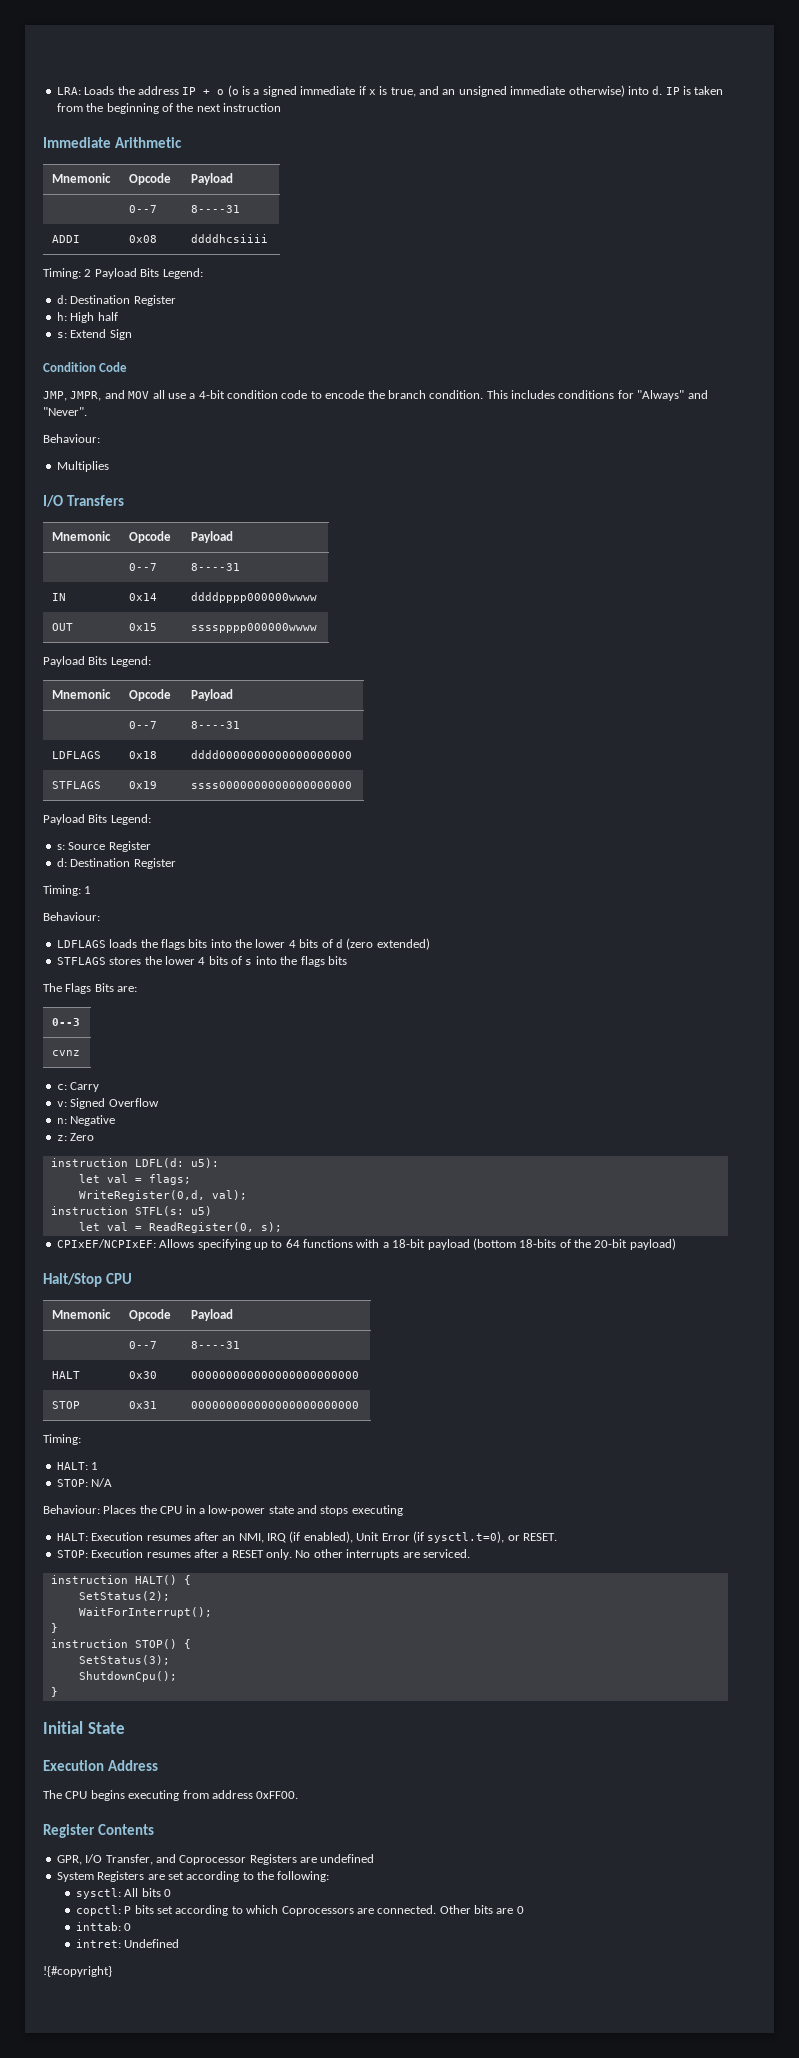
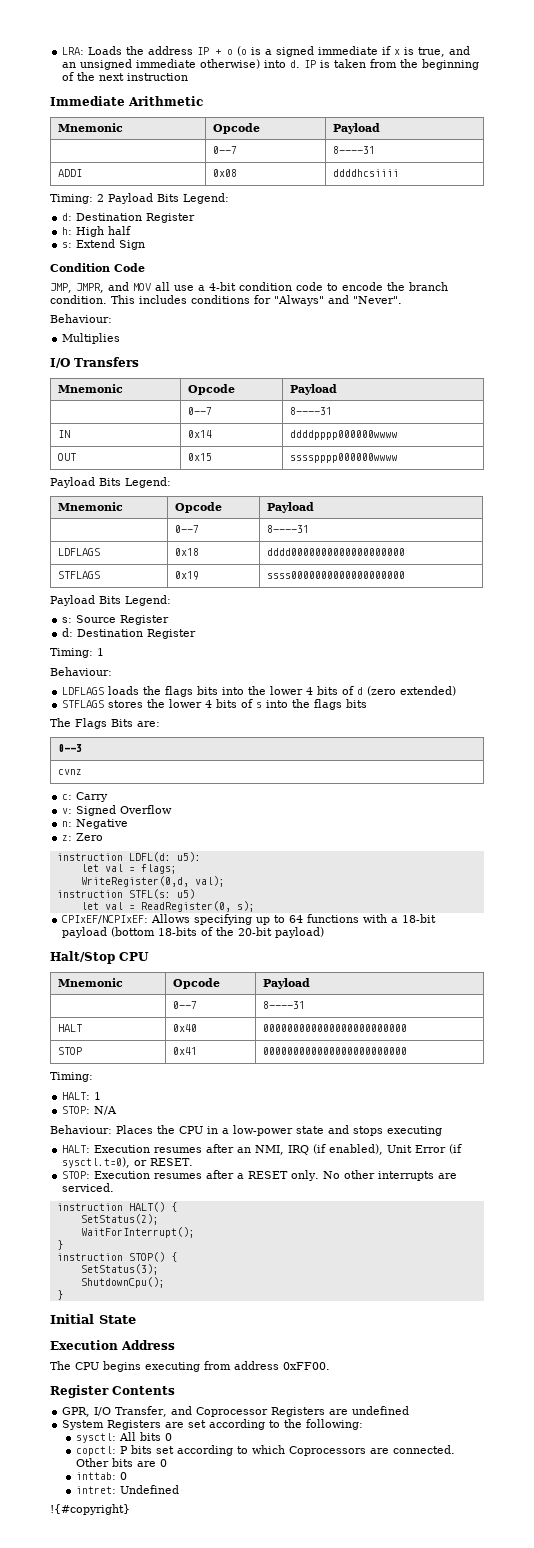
[129,1371,158,1379] 0x30 -> [172,1024,197,1032] 0x40
[129,1401,158,1409] 0x31 -> [172,1047,197,1055] 0x41

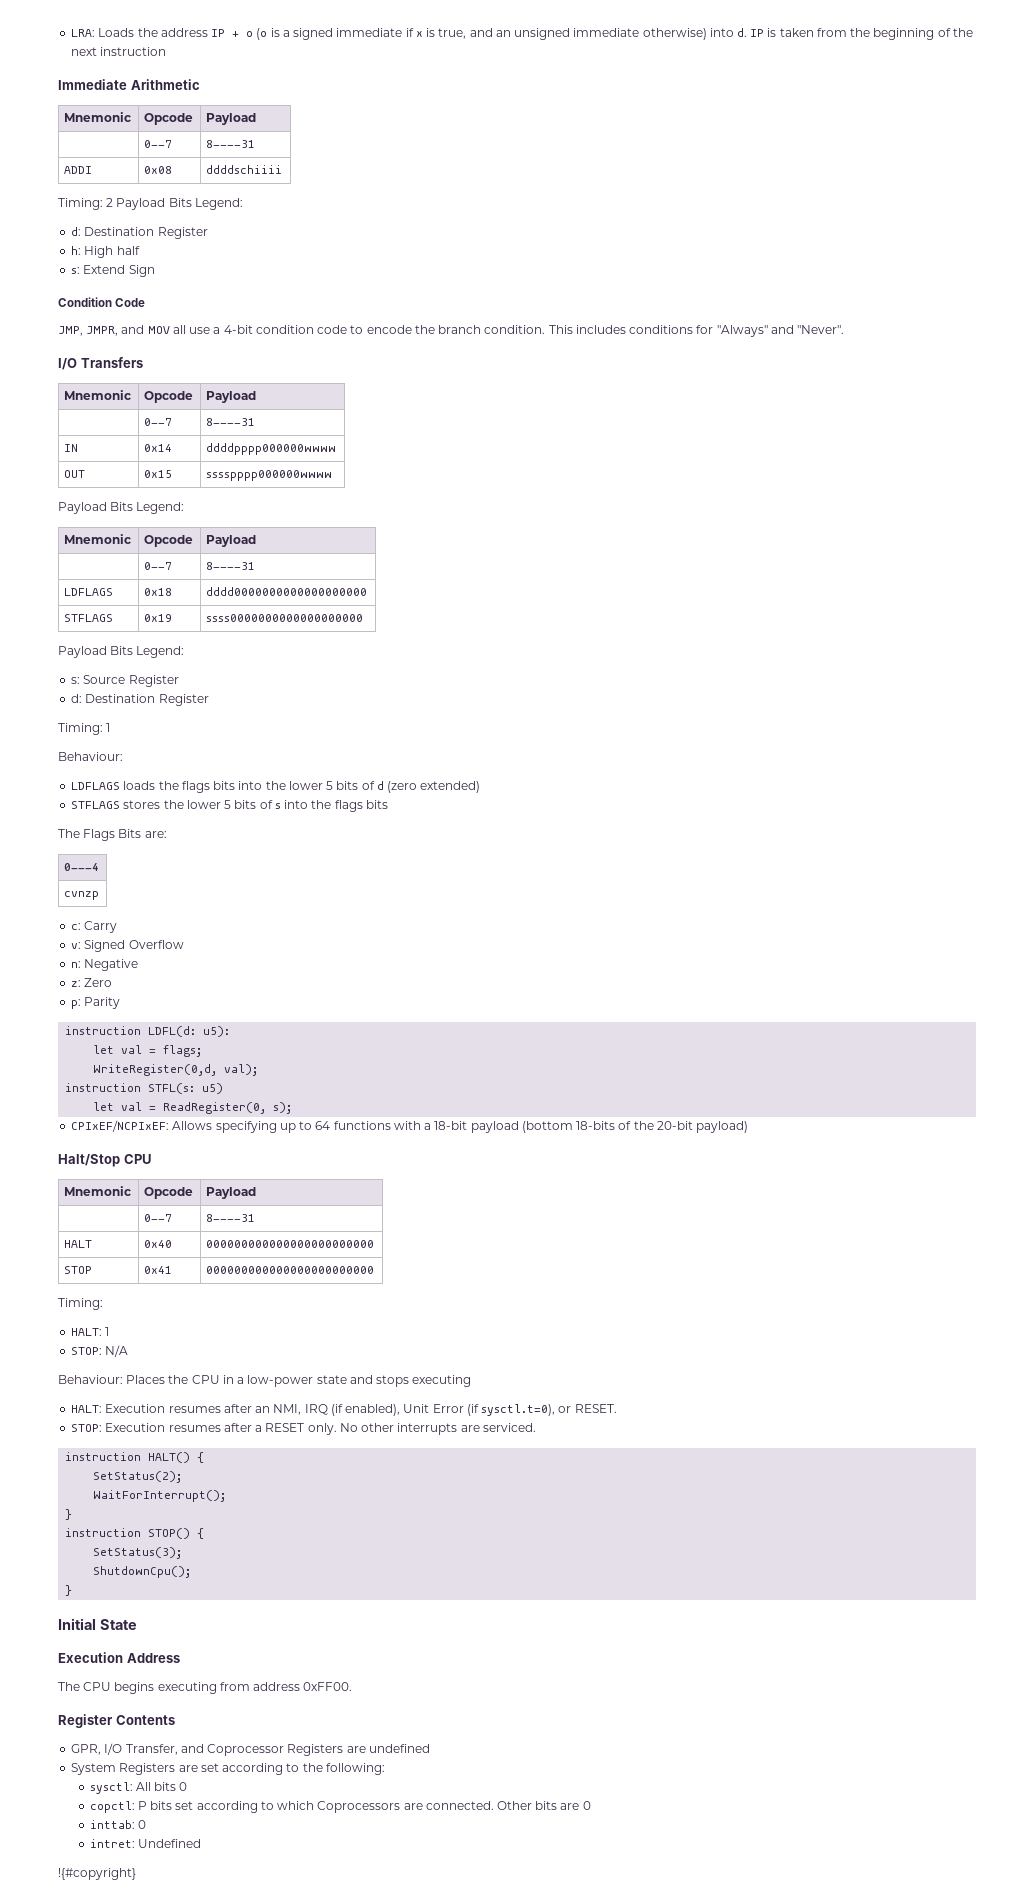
[332,169,399,177] ddddhcsiiii -> [206,165,283,174] ddddschiiii
[50,314,112,323] [62,333,121,344] // Behaviour: // Multiplies -> (845, 329) none
[306,687,314,695] 4 -> [326,781,334,790] 5
[205,700,213,708] 4 -> [224,800,232,809] 5
[57,744,82,752] [57,769,82,775] 0--3 // cvnz -> [64,863,100,871] [64,891,100,900] 0---4 // cvnzp
(104, 837) none -> [71,997,121,1009] // p: Parity

